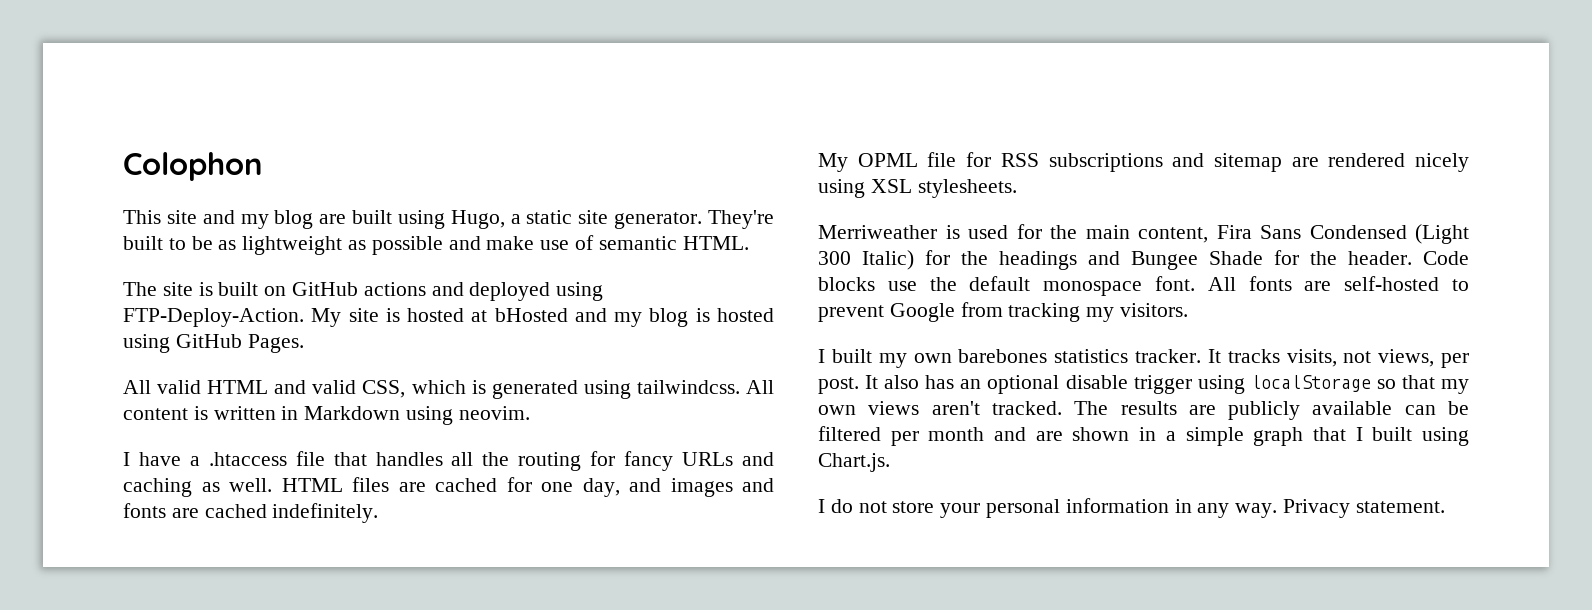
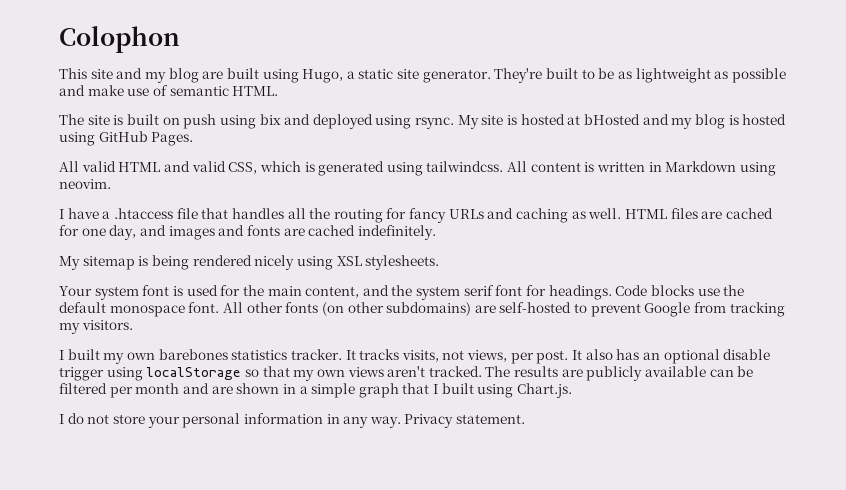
[292,282,426,296] GitHub actions -> [183,114,281,129] push using bix
[123,308,304,327] FTP-Deploy-Action. -> [415,117,455,129] rsync.
[857,152,1319,172] OPML file for RSS subscriptions and sitemap are -> [82,255,189,270] sitemap is being
[818,225,937,239] Merriweather -> [59,285,170,300] Your system font
[1216,224,1469,244] [818,250,1412,270] Fira Sans Condensed (Light 300 Italic) for the headings and Bungee Shade for the header. -> [362,285,612,300] and the system serif font for headings.
[1248,276,1292,291] fonts -> [246,302,472,316] other fonts (on other subdomains)

